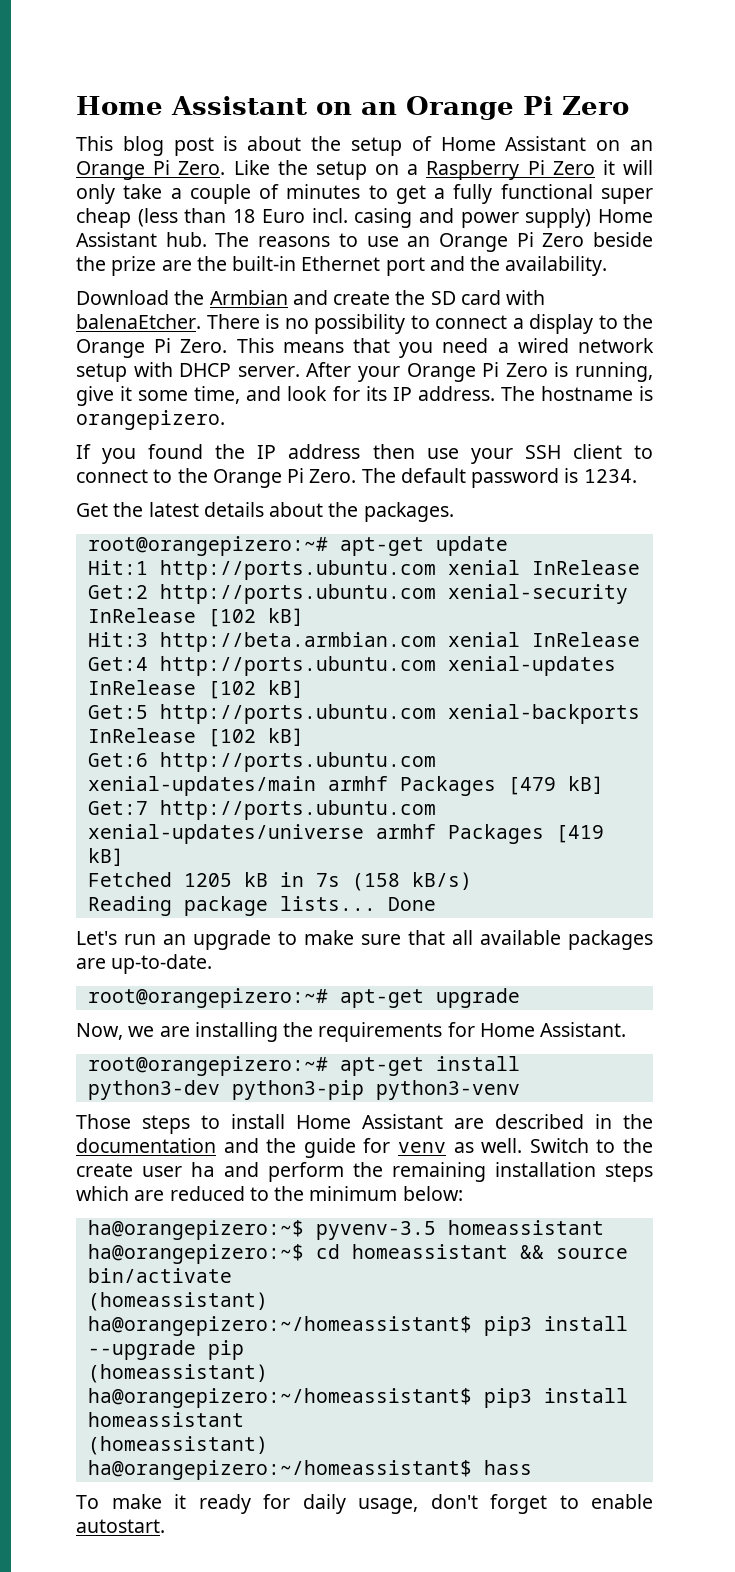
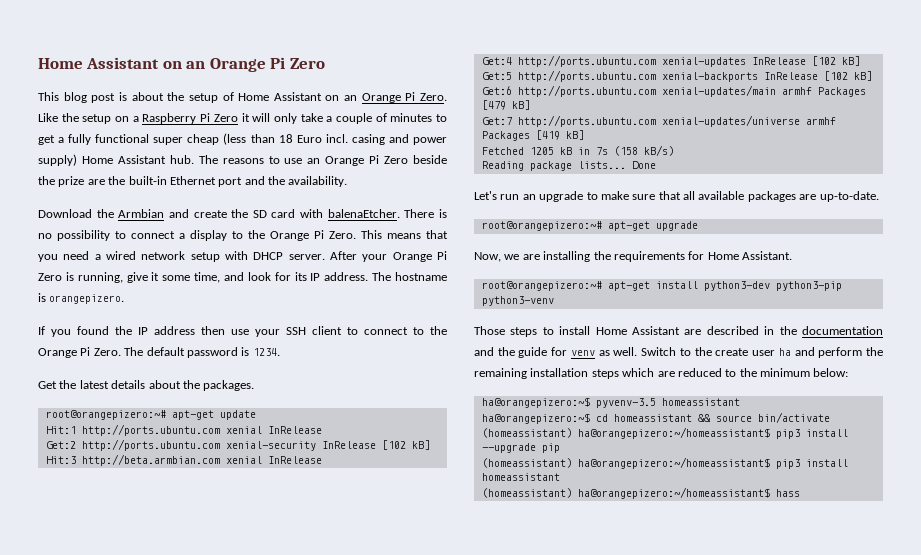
[76,1494,653,1514] [76,1519,165,1533] // To make it ready for daily usage, don't forget to enable autostart. -> (800, 493) none

